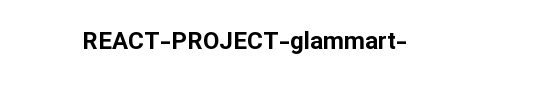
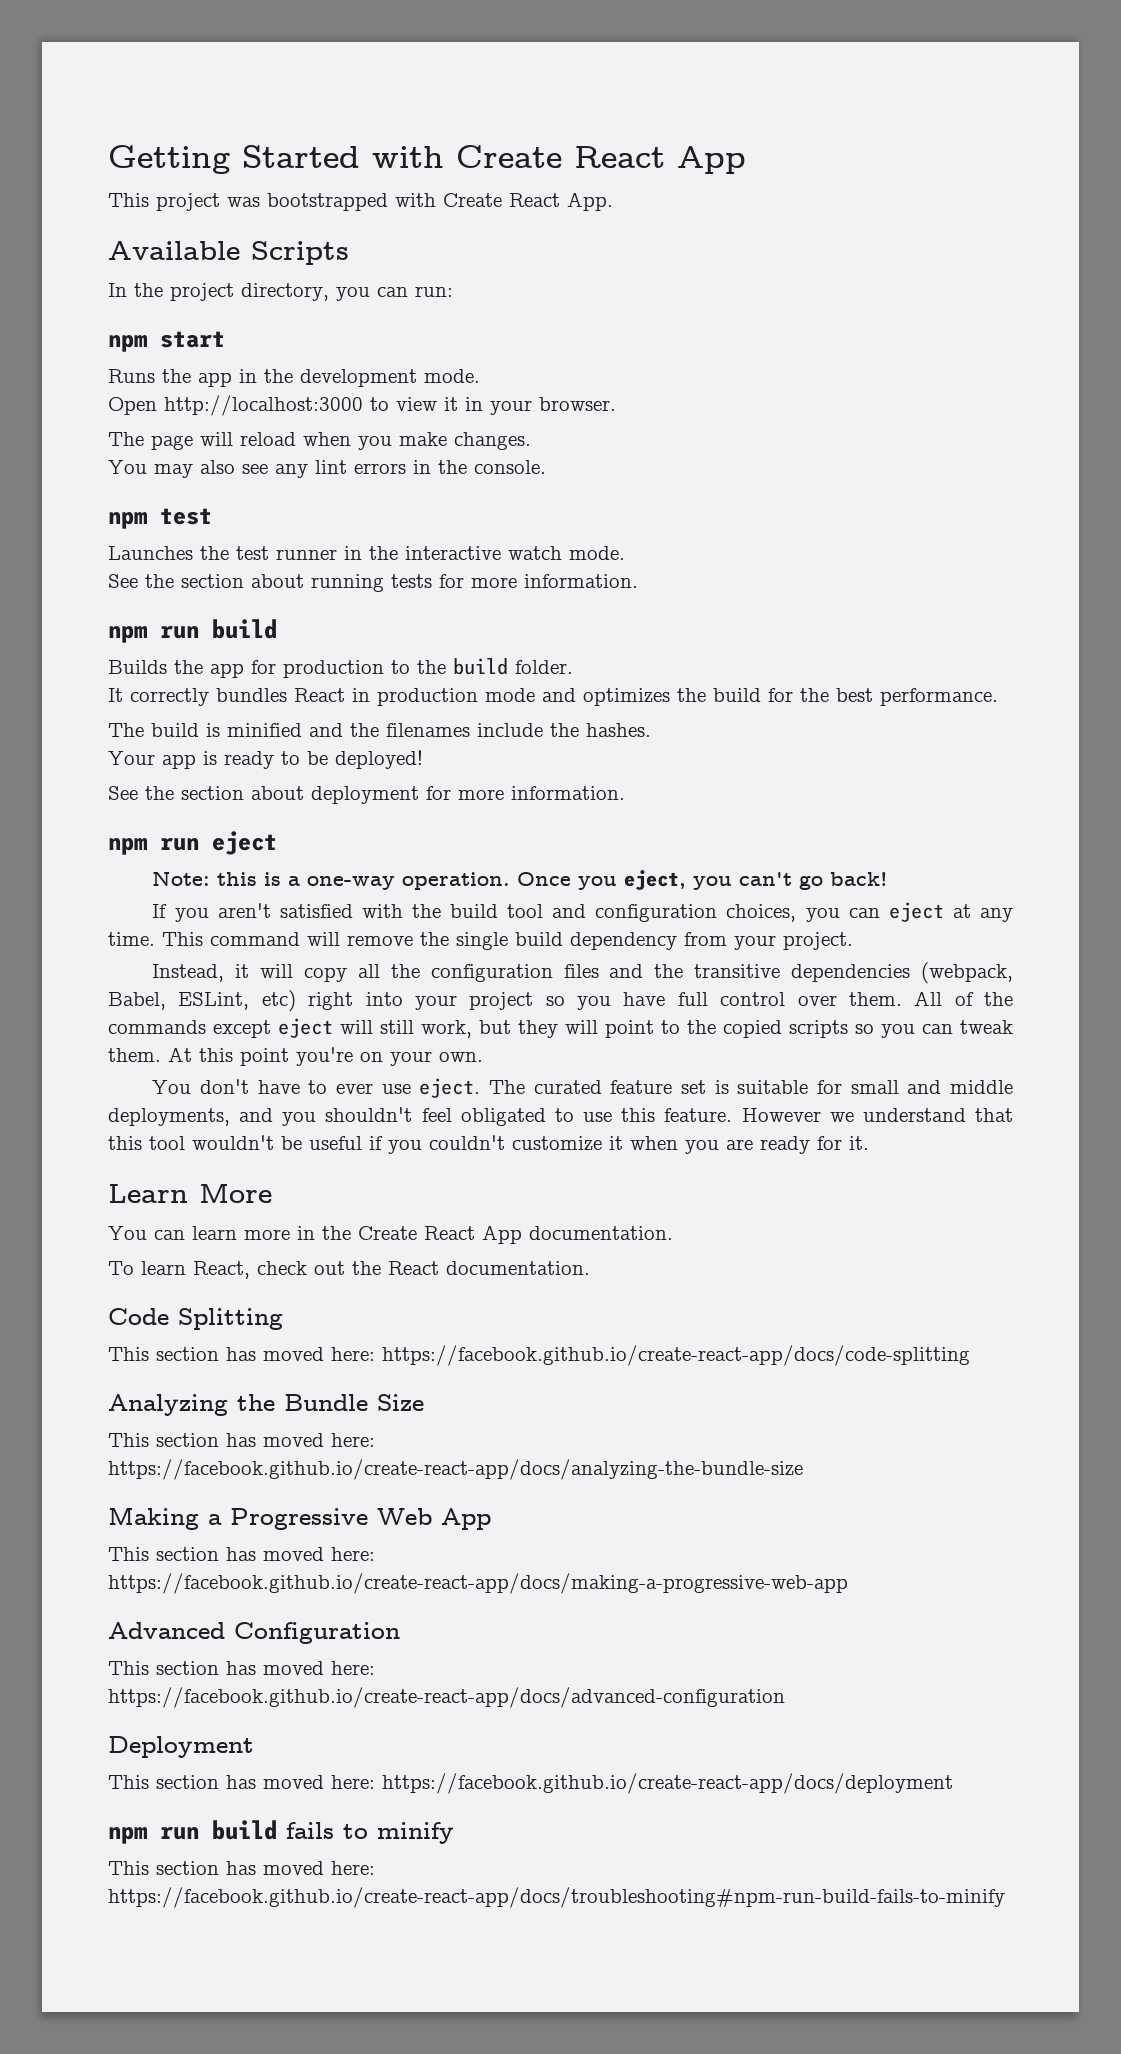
[82,31,407,54] REACT-PROJECT-glammart- -> [108,145,746,174] [108,192,613,211] [108,241,349,265] [108,283,453,301] [108,331,225,352] [108,369,480,387] [108,395,616,416] [108,432,531,450] [108,460,546,478] [108,508,212,529] [108,546,625,560] [108,574,638,592] [108,619,277,643] [108,658,573,678] [108,688,998,706] [108,723,651,737] [108,750,423,769] [108,786,625,804] [108,831,277,855] [152,870,889,890] [152,902,1014,922] [108,932,853,950] [152,962,1013,984] [108,990,1013,1012] [108,1018,1013,1038] [108,1047,483,1066] [152,1078,1013,1098] [108,1107,1014,1126] [108,1135,869,1154] [108,1183,272,1203] [108,1225,673,1244] [108,1261,590,1279] [108,1308,283,1330] [108,1345,970,1366] [108,1394,424,1416] [108,1433,375,1447] [108,1459,803,1480] [108,1507,491,1530] [108,1547,375,1561] [108,1573,848,1594] [108,1622,400,1644] [108,1661,375,1675] [108,1687,785,1708] [108,1736,254,1758] [108,1773,953,1794] [108,1820,454,1844] [108,1861,375,1875] [108,1887,1005,1908] Getting Started with Create React App // This project was bootstrapped with Create React App. // Available Scripts // In the project directory, you can run: // npm start // Runs the app in the development mode. // Open http://localhost:3000 to view it in your browser. // The page will reload when you make changes. // You may also see any lint errors in the console. // npm test // Launches the test runner in the interactive watch mode. // See the section about running tests for more information. // npm run build // Builds the app for production to the build folder. // It correctly bundles React in production mode and optimizes the build for the best performance. // The build is minified and the filenames include the hashes. // Your app is ready to be deployed! // See the section about deployment for more information. // npm run eject // Note: this is a one-way operation. Once you eject, you can't go back! // If you aren't satisfied with the build tool and configuration choices, you can eject at any time. This command will remove the single build dependency from your project. // Instead, it will copy all the configuration files and the transitive dependencies (webpack, Babel, ESLint, etc) right into your project so you have full control over them. All of the commands except eject will still work, but they will point to the copied scripts so you can tweak them. At this point you're on your own. // You don't have to ever use eject. The curated feature set is suitable for small and middle deployments, and you shouldn't feel obligated to use this feature. However we understand that this tool wouldn't be useful if you couldn't customize it when you are ready for it. // Learn More // You can learn more in the Create React App documentation. // To learn React, check out the React documentation. // Code Splitting // This section has moved here: https://facebook.github.io/create-react-app/docs/code-splitting // Analyzing the Bundle Size // This section has moved here: https://facebook.github.io/create-react-app/docs/analyzing-the-bundle-size // Making a Progressive Web App // This section has moved here: https://facebook.github.io/create-react-app/docs/making-a-progressive-web-app // Advanced Configuration // This section has moved here: https://facebook.github.io/create-react-app/docs/advanced-configuration // Deployment // This section has moved here: https://facebook.github.io/create-react-app/docs/deployment // npm run build fails to minify // This section has moved here: https://facebook.github.io/create-react-app/docs/troubleshooting#npm-run-build-fails-to-minify

